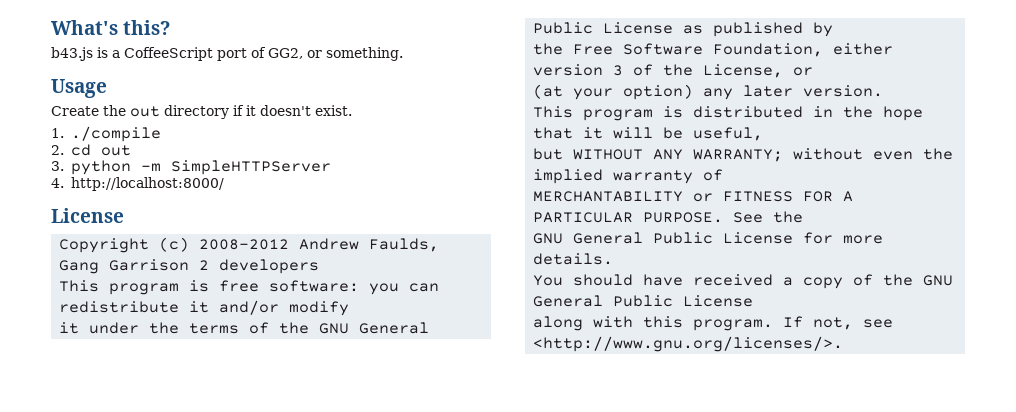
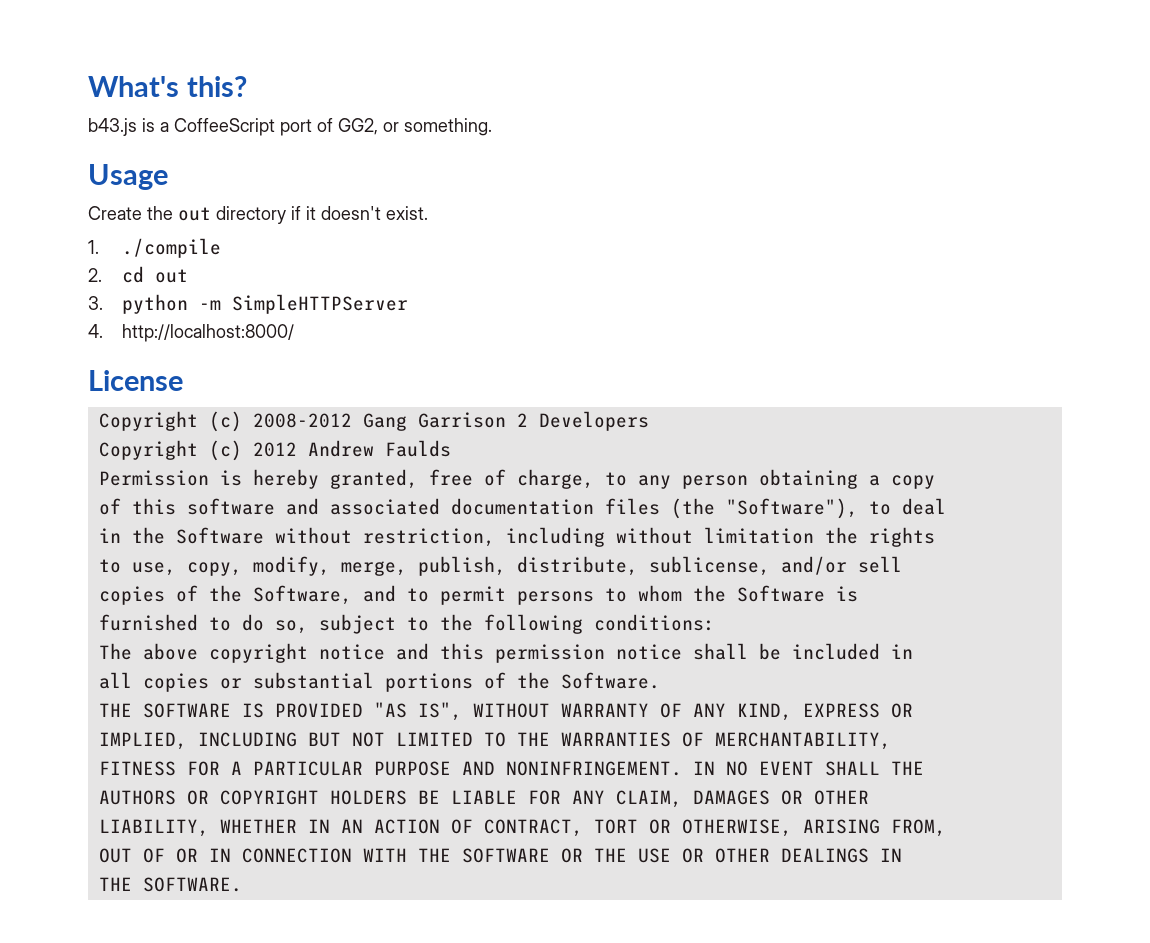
[299,238,440,252] Andrew Faulds, -> (352, 420) none
[219,259,320,274] [59,280,440,295] [59,300,350,316] [59,322,430,334] [533,22,834,37] [533,43,894,57] [533,64,814,78] [533,84,884,100] [533,106,924,121] [533,127,764,141] [533,148,954,162] [533,169,724,184] [533,191,854,202] [533,211,804,223] [533,232,884,244] [533,253,614,265] [533,274,954,289] [533,295,754,307] [533,316,894,331] [533,336,844,352] developers // This program is free software: you can redistribute it and/or modify // it under the terms of the GNU General Public License as published by // the Free Software Foundation, either version 3 of the License, or // (at your option) any later version. // This program is distributed in the hope that it will be useful, // but WITHOUT ANY WARRANTY; without even the implied warranty of // MERCHANTABILITY or FITNESS FOR A PARTICULAR PURPOSE. See the // GNU General Public License for more details. // You should have received a copy of the GNU General Public License // along with this program. If not, see <http://www.gnu.org/licenses/>. -> [538,411,649,431] [98,440,451,461] [98,469,935,489] [98,498,946,519] [98,527,935,547] [98,556,902,576] [98,585,858,605] [98,614,715,634] [98,643,913,663] [98,672,660,692] [98,702,913,721] [98,732,891,750] [98,761,924,776] [98,790,869,808] [98,819,946,837] [98,848,902,863] [98,877,242,892] Developers // Copyright (c) 2012 Andrew Faulds // Permission is hereby granted, free of charge, to any person obtaining a copy // of this software and associated documentation files (the "Software"), to deal // in the Software without restriction, including without limitation the rights // to use, copy, modify, merge, publish, distribute, sublicense, and/or sell // copies of the Software, and to permit persons to whom the Software is // furnished to do so, subject to the following conditions: // The above copyright notice and this permission notice shall be included in // all copies or substantial portions of the Software. // THE SOFTWARE IS PROVIDED "AS IS", WITHOUT WARRANTY OF ANY KIND, EXPRESS OR // IMPLIED, INCLUDING BUT NOT LIMITED TO THE WARRANTIES OF MERCHANTABILITY, // FITNESS FOR A PARTICULAR PURPOSE AND NONINFRINGEMENT. IN NO EVENT SHALL THE // AUTHORS OR COPYRIGHT HOLDERS BE LIABLE FOR ANY CLAIM, DAMAGES OR OTHER // LIABILITY, WHETHER IN AN ACTION OF CONTRACT, TORT OR OTHERWISE, ARISING FROM, // OUT OF OR IN CONNECTION WITH THE SOFTWARE OR THE USE OR OTHER DEALINGS IN // THE SOFTWARE.

